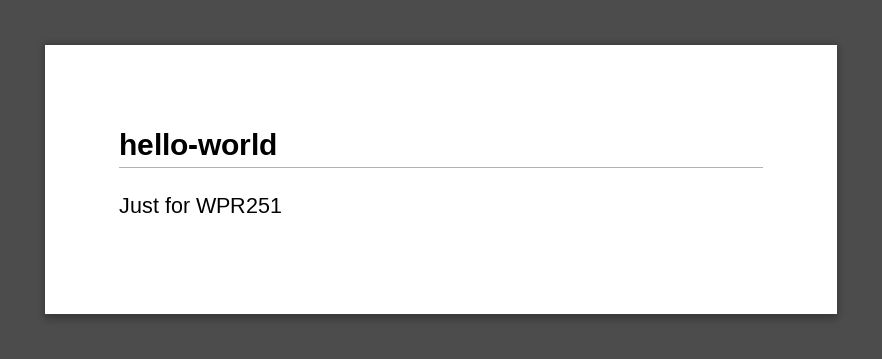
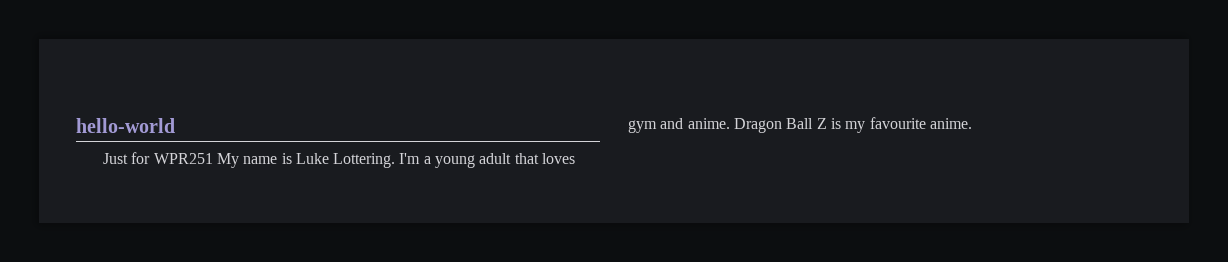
(282, 205) none -> [216,153,576,168] [628,117,972,133] My name is Luke Lottering. I'm a young adult that loves gym and anime. Dragon Ball Z is my favourite anime.

